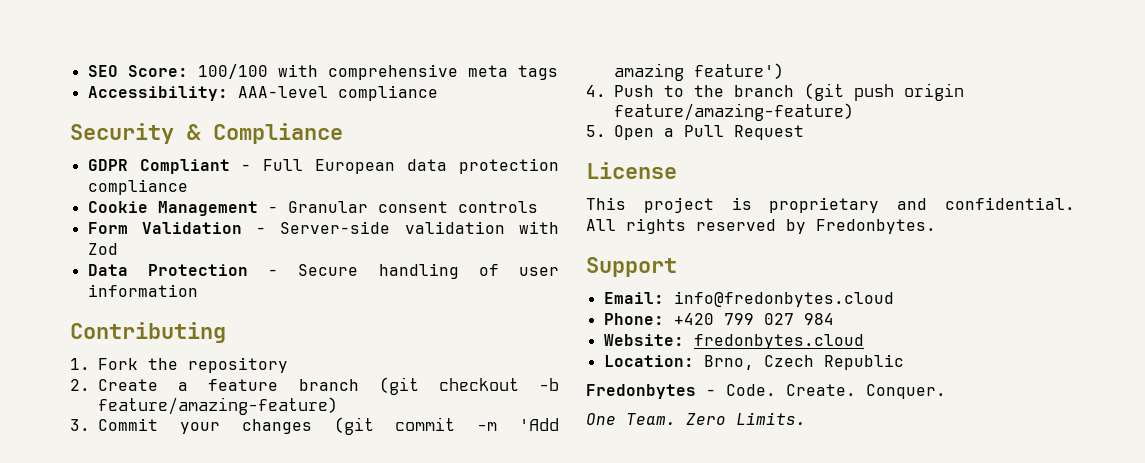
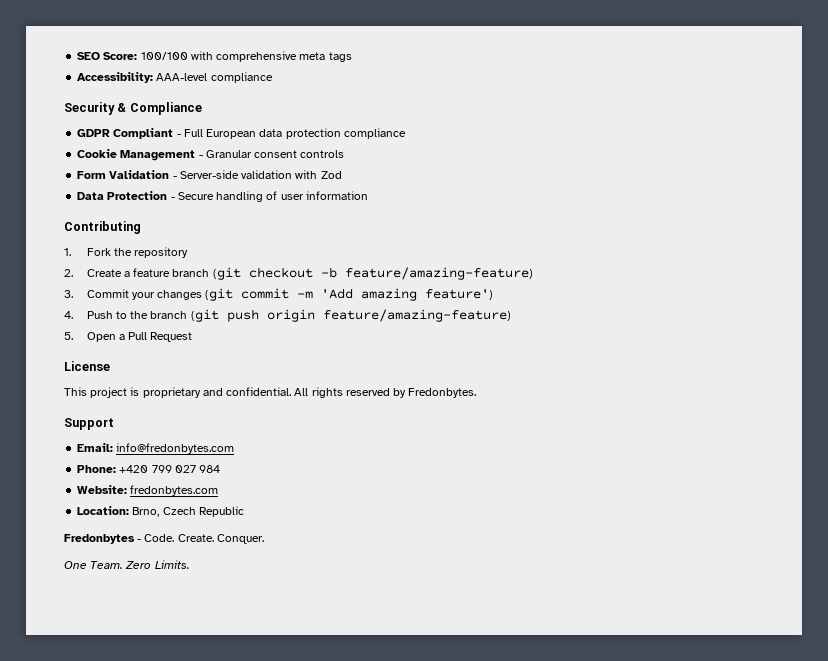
[673,291,894,307] info@fredonbytes.cloud -> [116,443,235,454] info@fredonbytes.com
[693,334,864,349] fredonbytes.cloud -> [130,485,219,496] fredonbytes.com

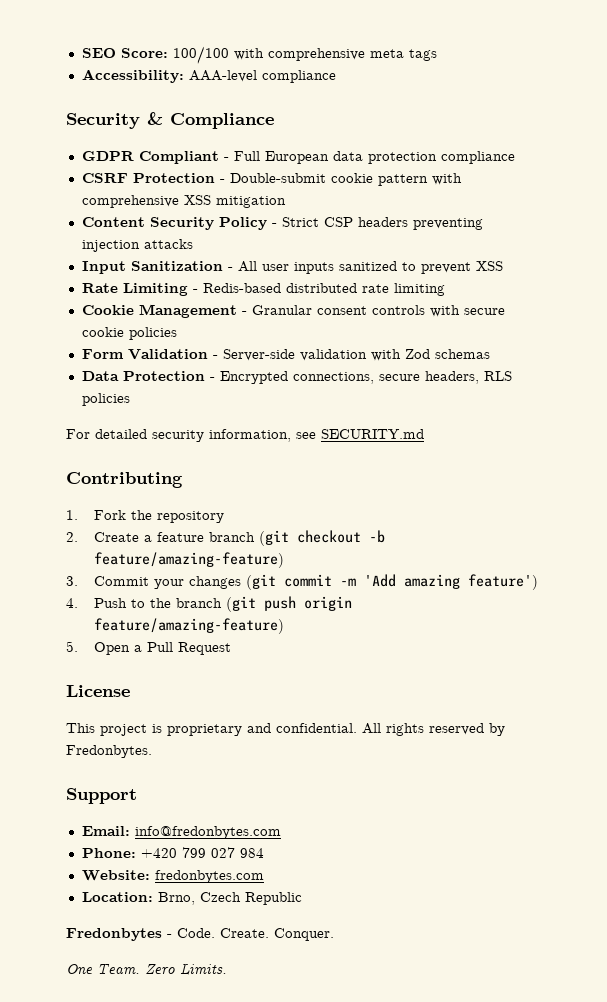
(406, 133) none -> [81,173,462,186] [81,195,286,208] [81,217,483,230] [81,239,193,252] [81,261,503,274] [81,283,445,296] // CSRF Protection - Double-submit cookie pattern with comprehensive XSS mitigation // Content Security Policy - Strict CSP headers preventing injection attacks // Input Sanitization - All user inputs sanitized to prevent XSS // Rate Limiting - Redis-based distributed rate limiting
(345, 154) none -> [429,305,505,317] [81,327,177,340] with secure cookie policies
(342, 175) none -> [434,349,490,359] schemas
[177,191,368,202] Secure handling of user information -> [219,371,512,384] [81,393,130,406] [66,429,424,442] Encrypted connections, secure headers, RLS policies // For detailed security information, see SECURITY.md

